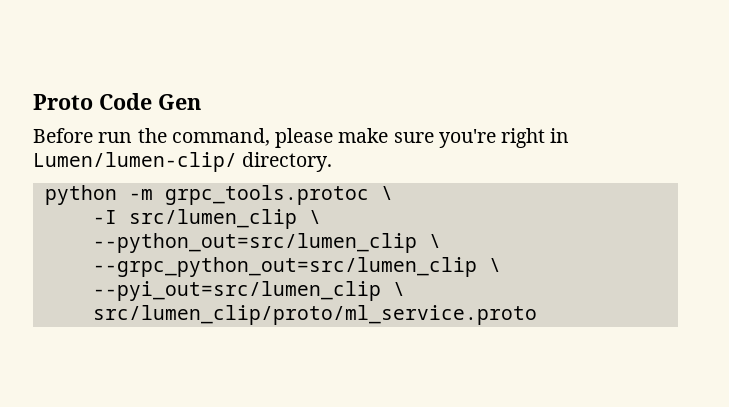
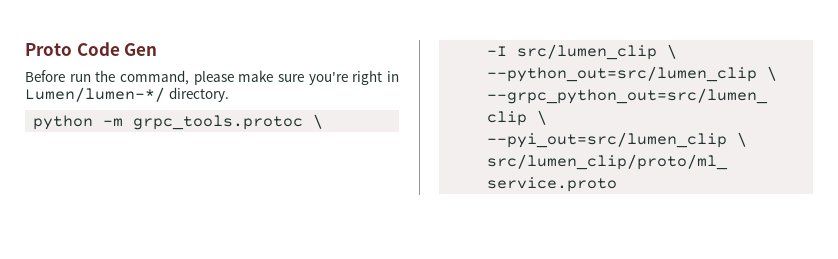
[33,152,237,172] Lumen/lumen-clip/ -> [25,87,165,102] Lumen/lumen-*/

